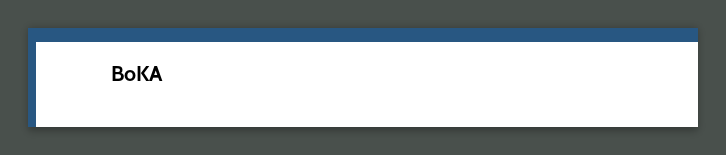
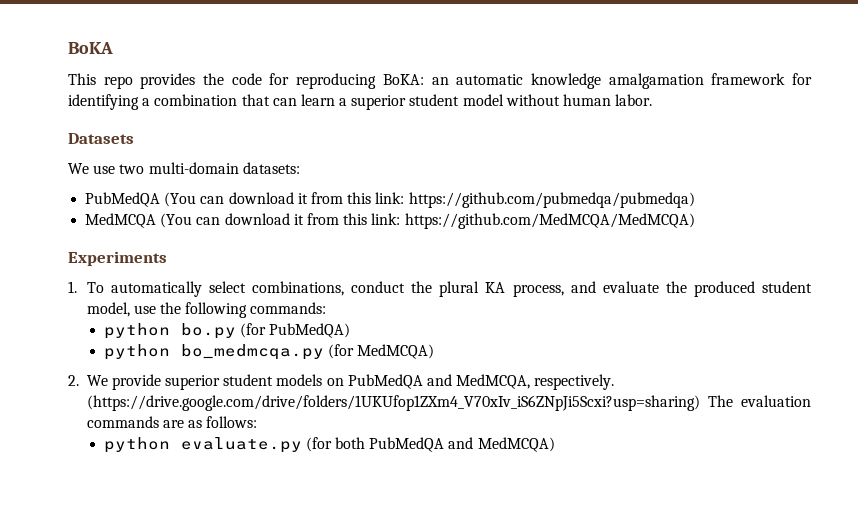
(163, 73) none -> [68,73,813,89] [68,94,653,110] [68,133,134,144] [68,162,300,174] [85,192,695,208] [85,213,695,229] [68,251,167,266] [68,281,812,297] [86,302,327,318] [103,323,351,339] [103,344,435,360] [68,374,615,390] [86,395,811,411] [86,416,258,428] [103,437,555,453] // This repo provides the code for reproducing BoKA: an automatic knowledge amalgamation framework for identifying a combination that can learn a superior student model without human labor. // Datasets // We use two multi-domain datasets: // PubMedQA (You can download it from this link: https://github.com/pubmedqa/pubmedqa) // MedMCQA (You can download it from this link: https://github.com/MedMCQA/MedMCQA) // Experiments // 1. To automatically select combinations, conduct the plural KA process, and evaluate the produced student model, use the following commands: // python bo.py (for PubMedQA) // python bo_medmcqa.py (for MedMCQA) // 2. We provide superior student models on PubMedQA and MedMCQA, respectively. (https://drive.google.com/drive/folders/1UKUfop1ZXm4_V70xIv_iS6ZNpJi5Scxi?usp=sharing) The evaluation commands are as follows: // python evaluate.py (for both PubMedQA and MedMCQA)

